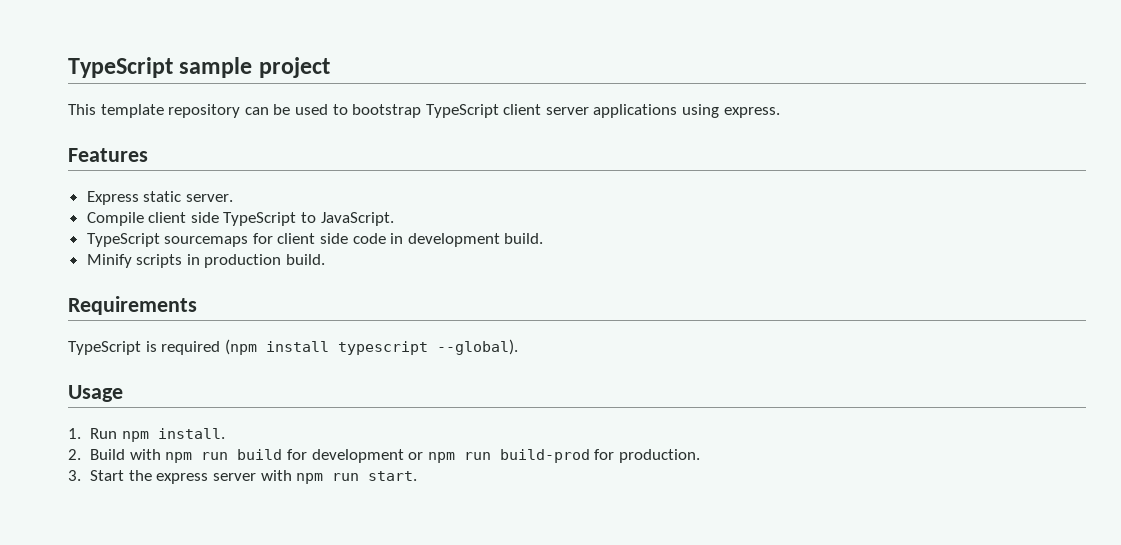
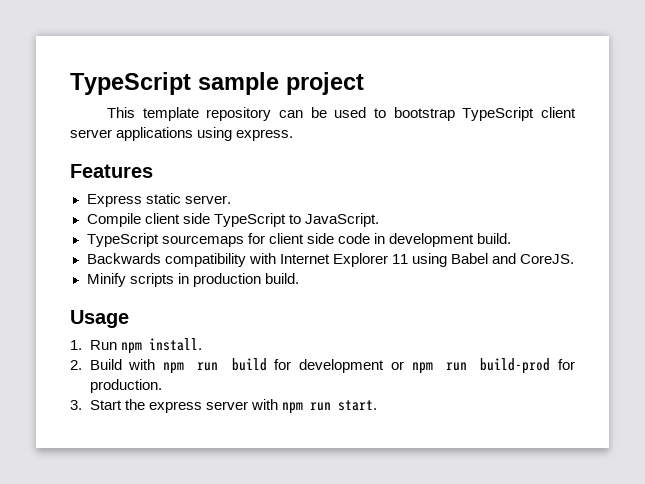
(544, 238) none -> [86,253,574,267] // Backwards compatibility with Internet Explorer 11 using Babel and CoreJS.
[68,296,197,315] [68,339,518,355] // Requirements // TypeScript is required (npm install typescript --global). -> (299, 278) none

